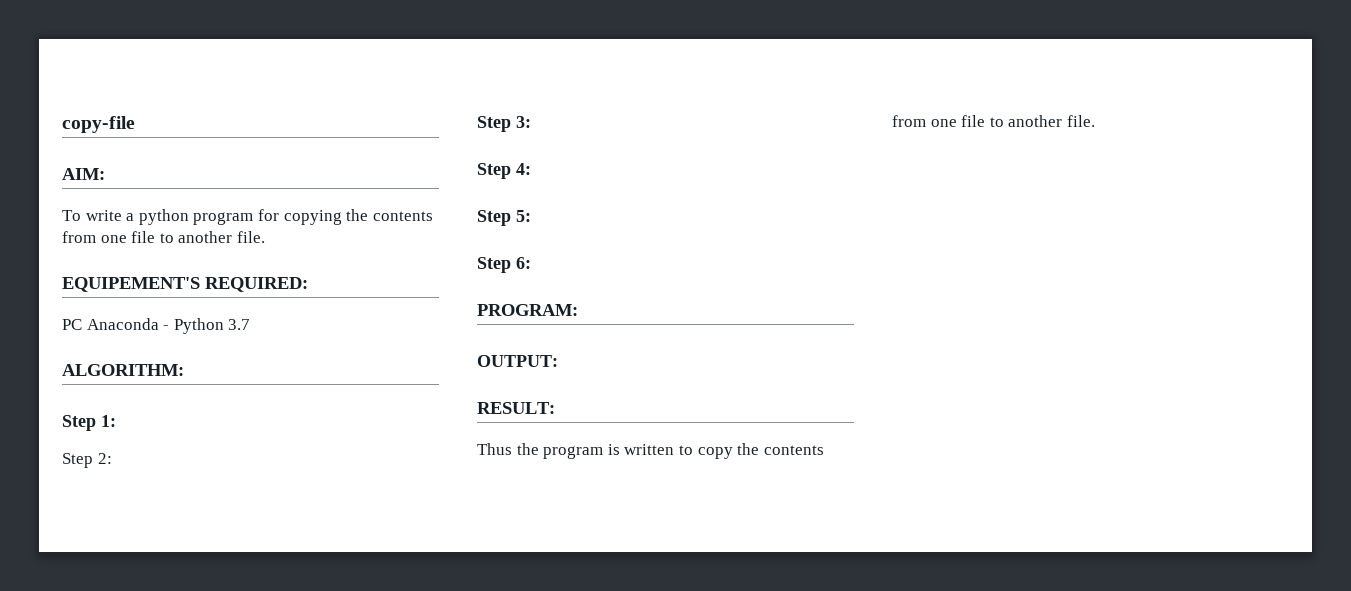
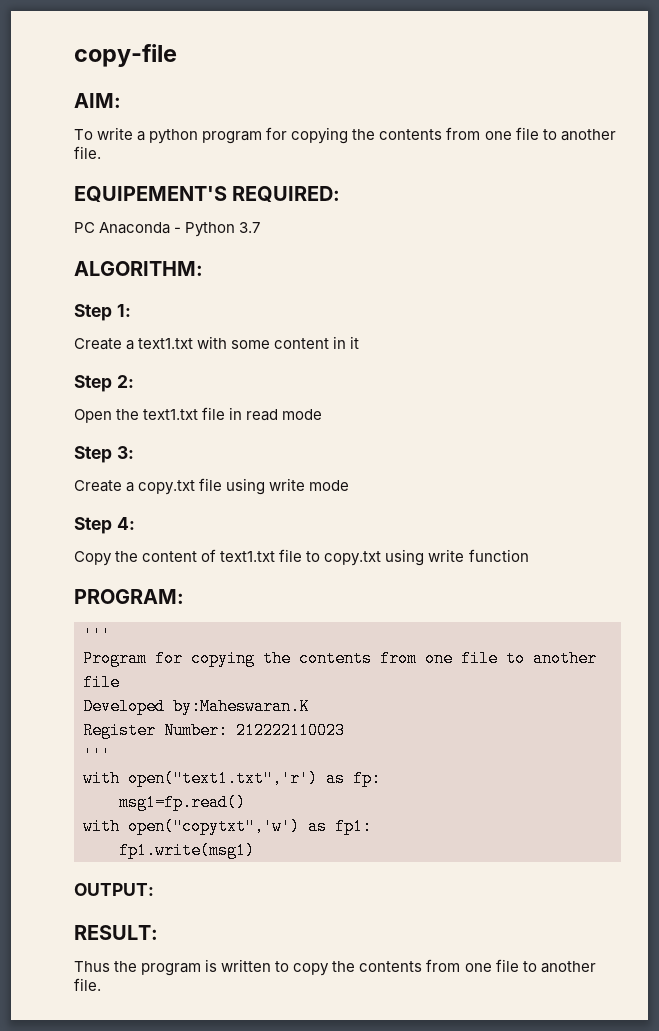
[62,453,112,468] [477,116,531,132] [477,163,531,179] [477,210,531,226] [477,257,531,273] [477,304,578,316] Step 2: // Step 3: // Step 4: // Step 5: // Step 6: // PROGRAM: -> [74,336,360,350] [74,375,134,392] [74,407,323,423] [74,446,134,463] [74,478,350,495] [74,517,135,534] [74,549,529,566] [74,589,184,604] [83,626,111,643] [83,650,597,667] [83,674,120,691] [83,698,309,715] [83,722,345,739] [83,746,111,763] [83,770,381,787] [119,794,246,811] [83,818,372,835] [119,842,255,859] Create a text1.txt with some content in it // Step 2: // Open the text1.txt file in read mode // Step 3: // Create a copy.txt file using write mode // Step 4: // Copy the content of text1.txt file to copy.txt using write function // PROGRAM: // ''' // Program for copying the contents from one file to another file // Developed by:Maheswaran.K // Register Number: 212222110023 // ''' // with open("text1.txt",'r') as fp: // msg1=fp.read() // with open("copytxt",'w') as fp1: // fp1.write(msg1)

